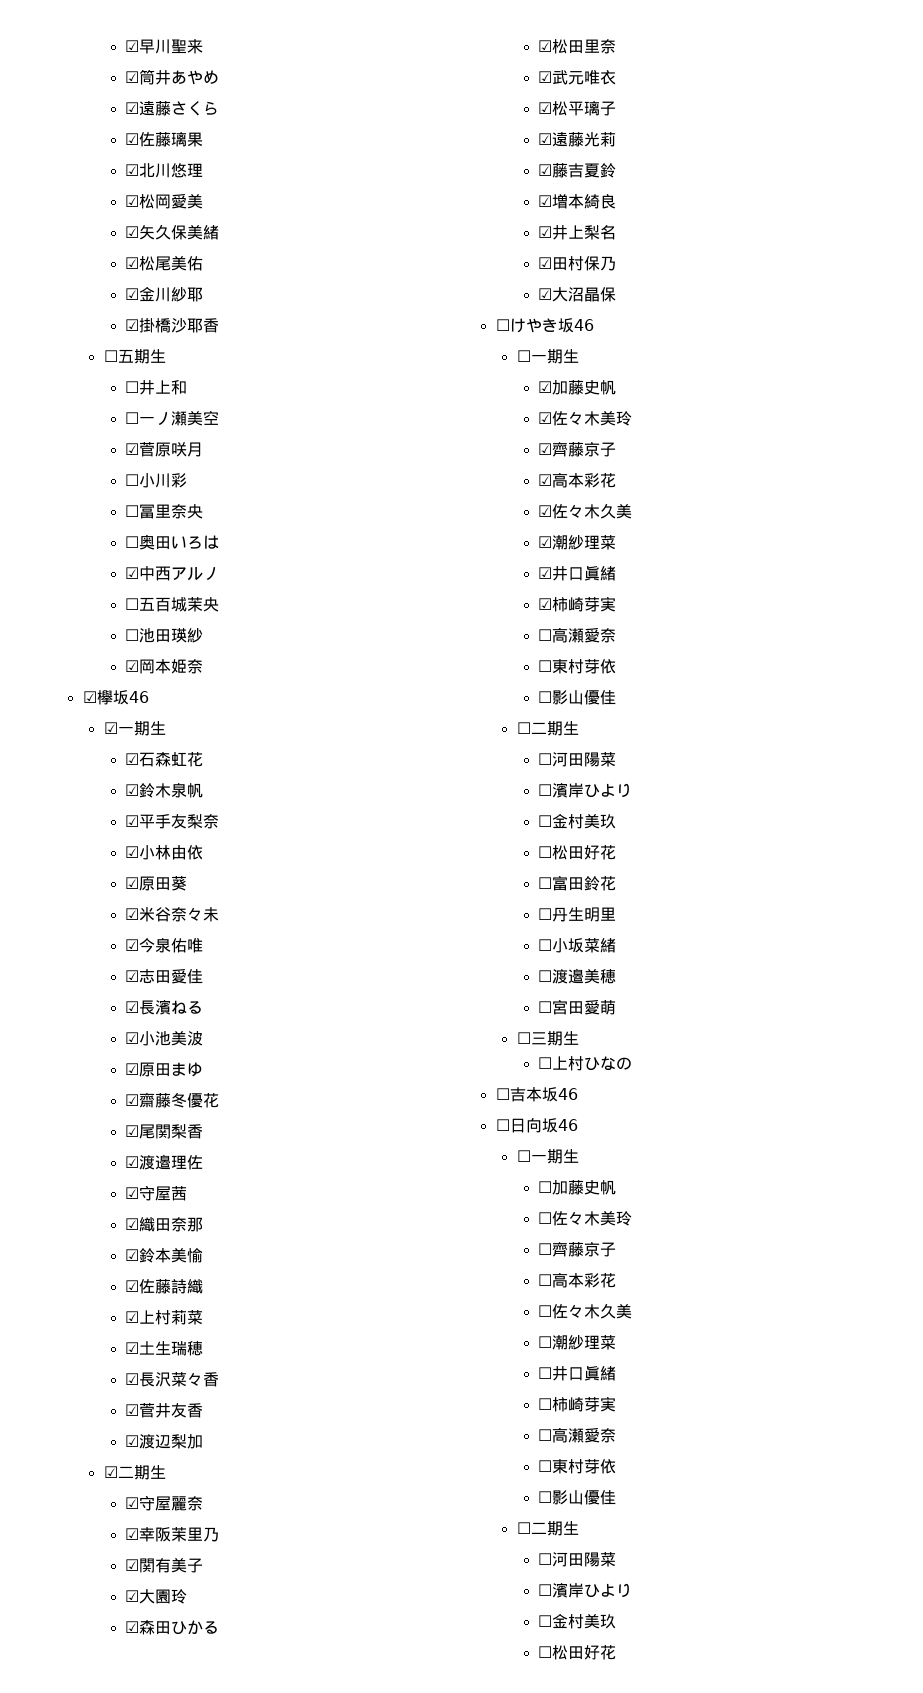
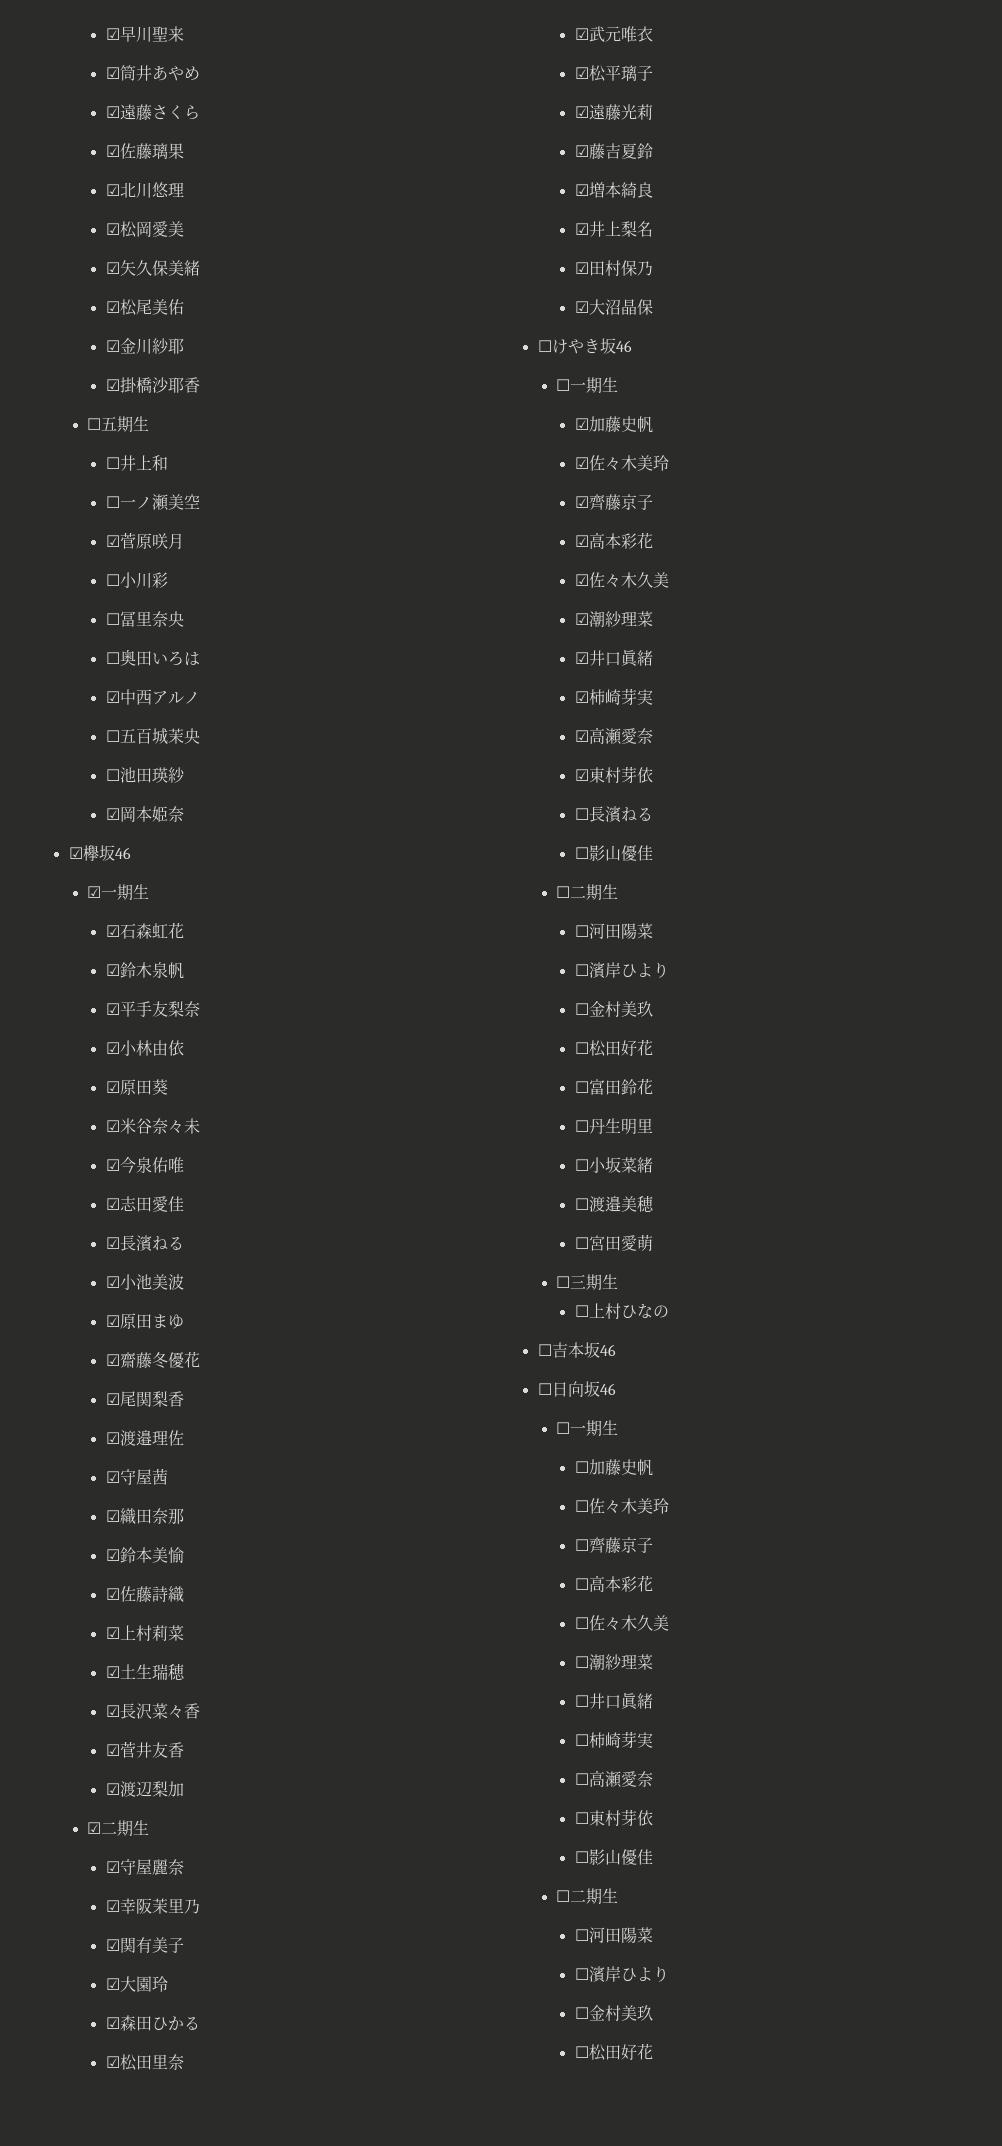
[538,627,617,643] [538,659,617,674] ☐高瀬愛奈 // ☐東村芽依 -> [574,727,653,745] [574,766,653,783] [574,806,653,823] ☑高瀬愛奈 // ☑東村芽依 // ☐長濱ねる

